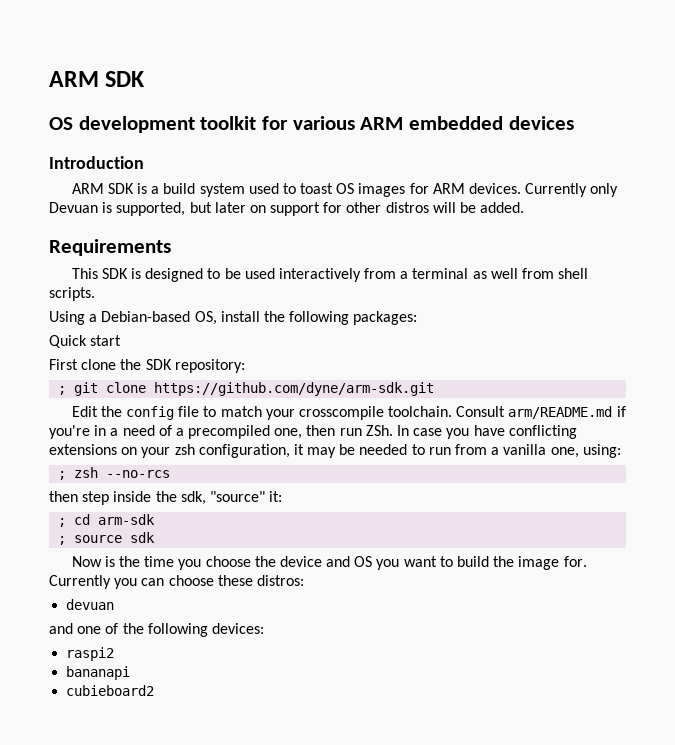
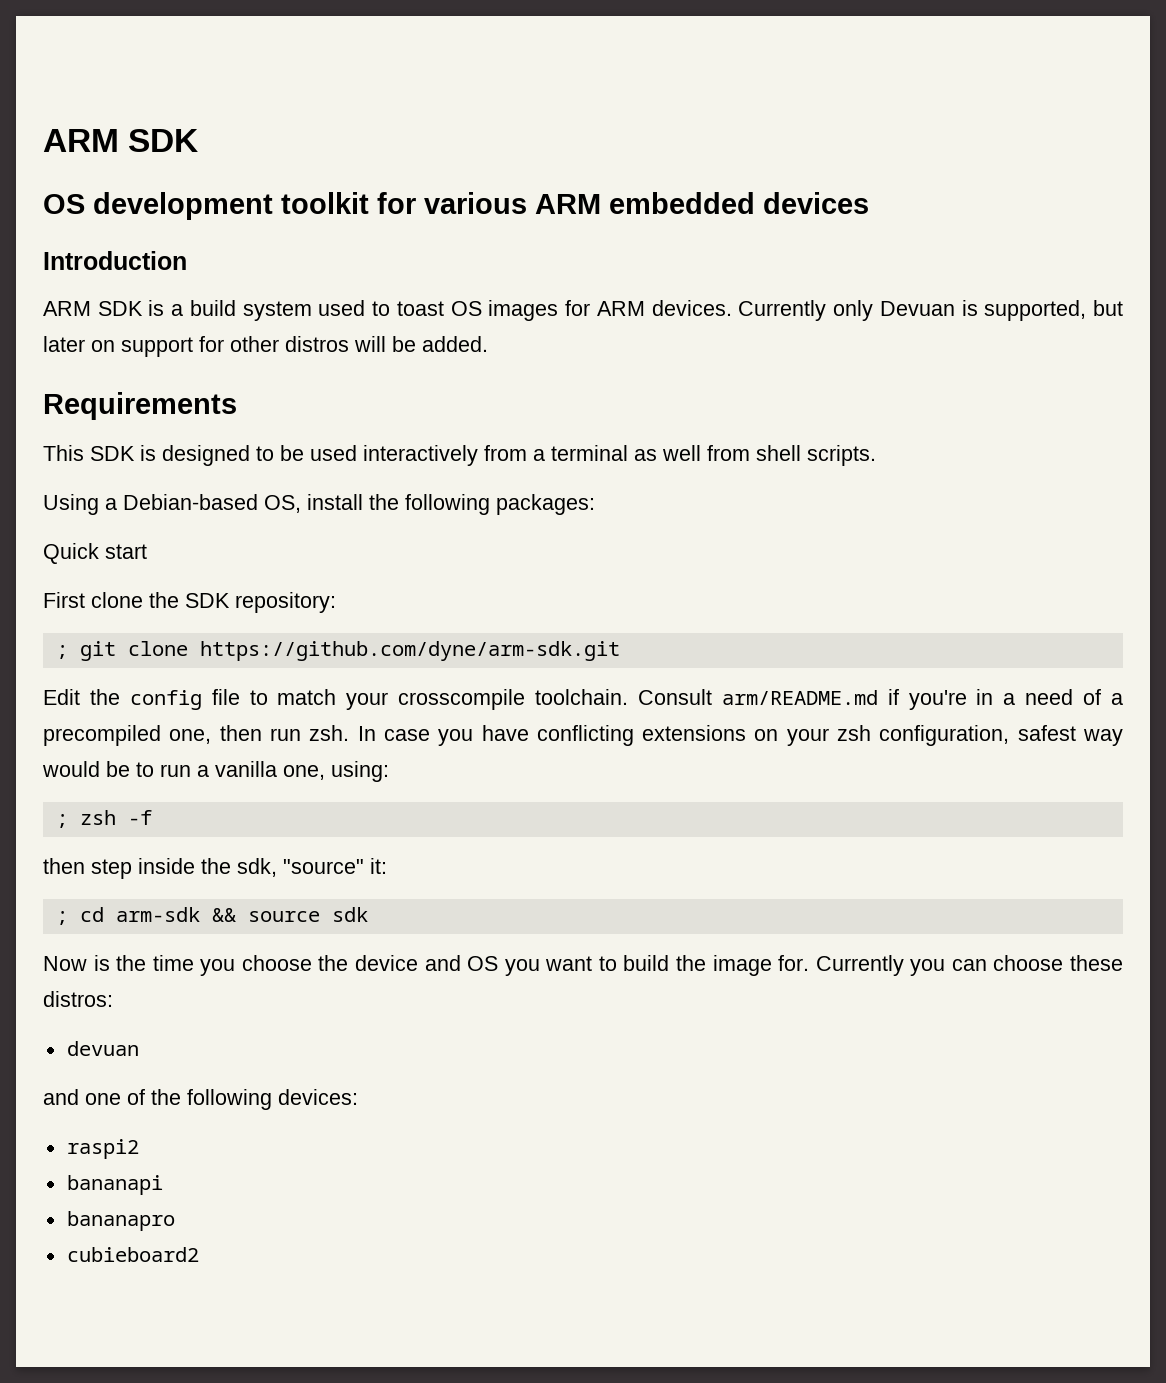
[365,425,393,436] ZSh. -> [309,725,350,741] zsh.
[293,444,408,458] it may be needed -> [1017,725,1123,746] [42,761,130,777] safest way would be
[455,444,488,455] from -> (191, 770) none
[106,470,171,478] --no-rcs -> [127,810,152,825] -f
[58,536,67,545] // ; -> [211,908,236,922] &&
(131, 673) none -> [66,1211,175,1231] // bananapro

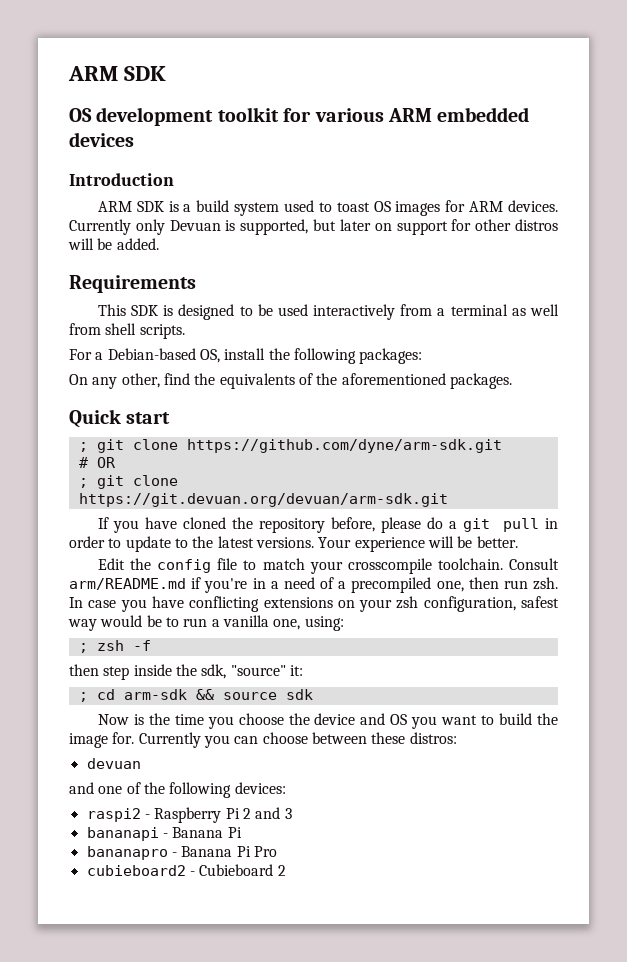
[43,494,99,515] Using -> [69,349,92,360] For
[43,543,147,564] [43,592,336,613] [55,641,620,661] Quick start // First clone the SDK repository: // ; git clone https://github.com/dyne/arm-sdk.git -> [69,373,512,389] [69,409,171,428] [78,439,502,453] [78,457,116,468] [78,475,178,489] [78,493,448,507] [97,517,558,533] [69,536,518,552] On any other, find the equivalents of the aforementioned packages. // Quick start // ; git clone https://github.com/dyne/arm-sdk.git // # OR // ; git clone https://git.devuan.org/devuan/arm-sdk.git // If you have cloned the repository before, please do a git pull in order to update to the latest versions. Your experience will be better.
(1064, 963) none -> [311,732,367,744] between
[66,1175,163,1195] [66,1211,175,1231] [66,1247,199,1262] // bananapi // bananapro // cubieboard2 -> [144,807,292,823] [86,827,242,841] [86,846,277,860] [86,864,286,876] - Raspberry Pi 2 and 3 // bananapi - Banana Pi // bananapro - Banana Pi Pro // cubieboard2 - Cubieboard 2

